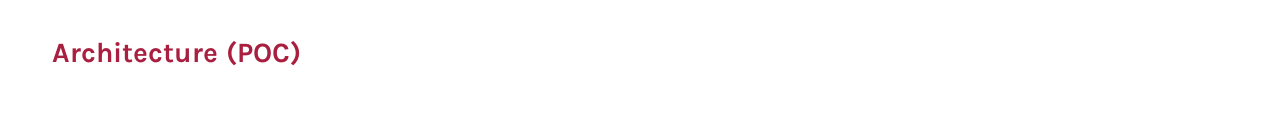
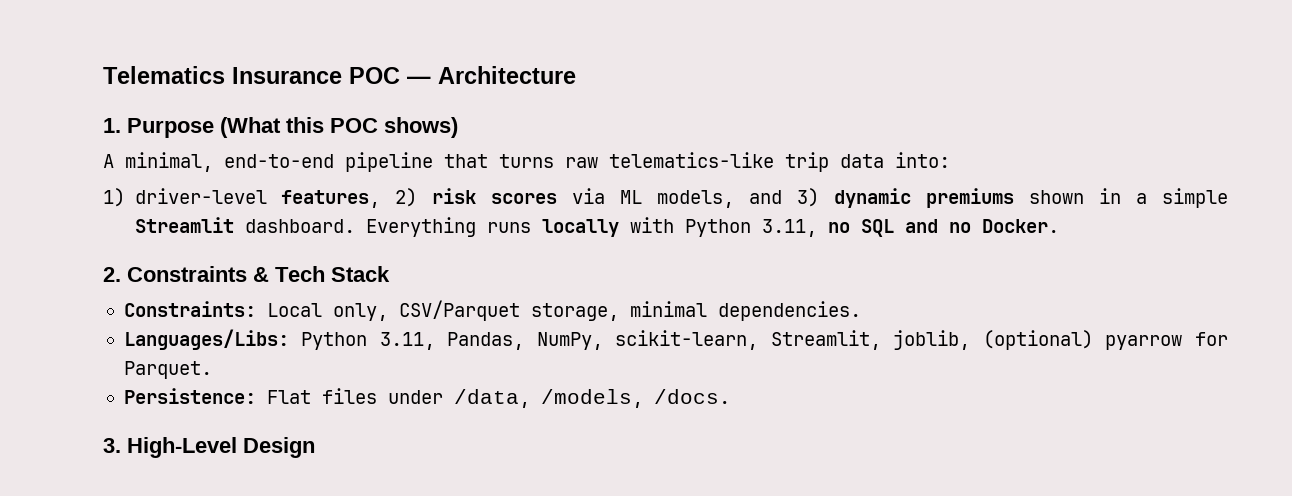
[52,40,301,66] Architecture (POC) -> [103,66,576,84] [103,117,458,138] [103,152,950,172] [103,188,1229,208] [134,217,1059,237] [103,266,390,282] [123,300,861,321] [123,329,1228,350] [123,361,212,379] [123,388,730,408] [103,437,315,458] Telematics Insurance POC — Architecture // 1. Purpose (What this POC shows) // A minimal, end-to-end pipeline that turns raw telematics-like trip data into: // 1) driver-level features, 2) risk scores via ML models, and 3) dynamic premiums shown in a simple Streamlit dashboard. Everything runs locally with Python 3.11, no SQL and no Docker. // 2. Constraints & Tech Stack // Constraints: Local only, CSV/Parquet storage, minimal dependencies. // Languages/Libs: Python 3.11, Pandas, NumPy, scikit-learn, Streamlit, joblib, (optional) pyarrow for Parquet. // Persistence: Flat files under /data, /models, /docs. // 3. High-Level Design

